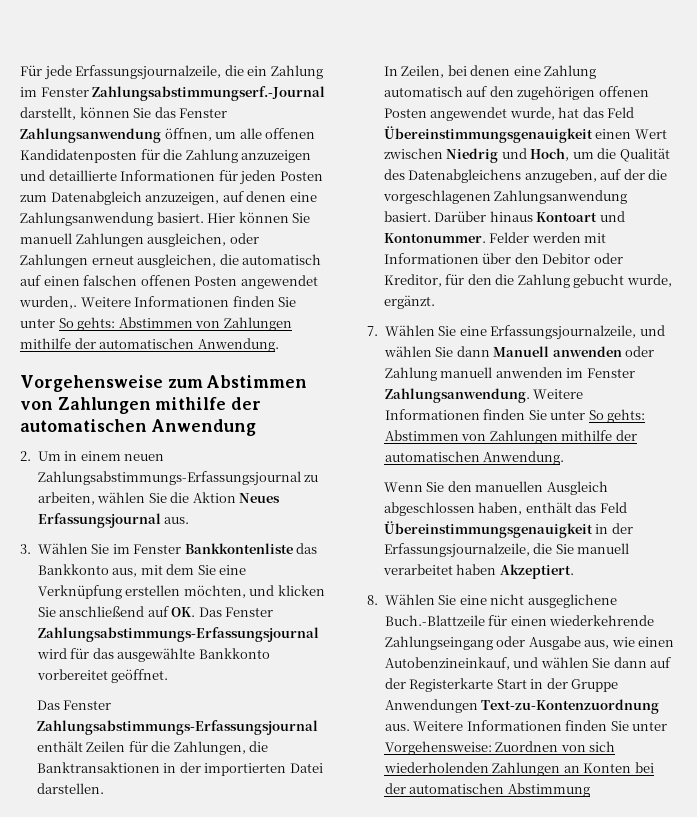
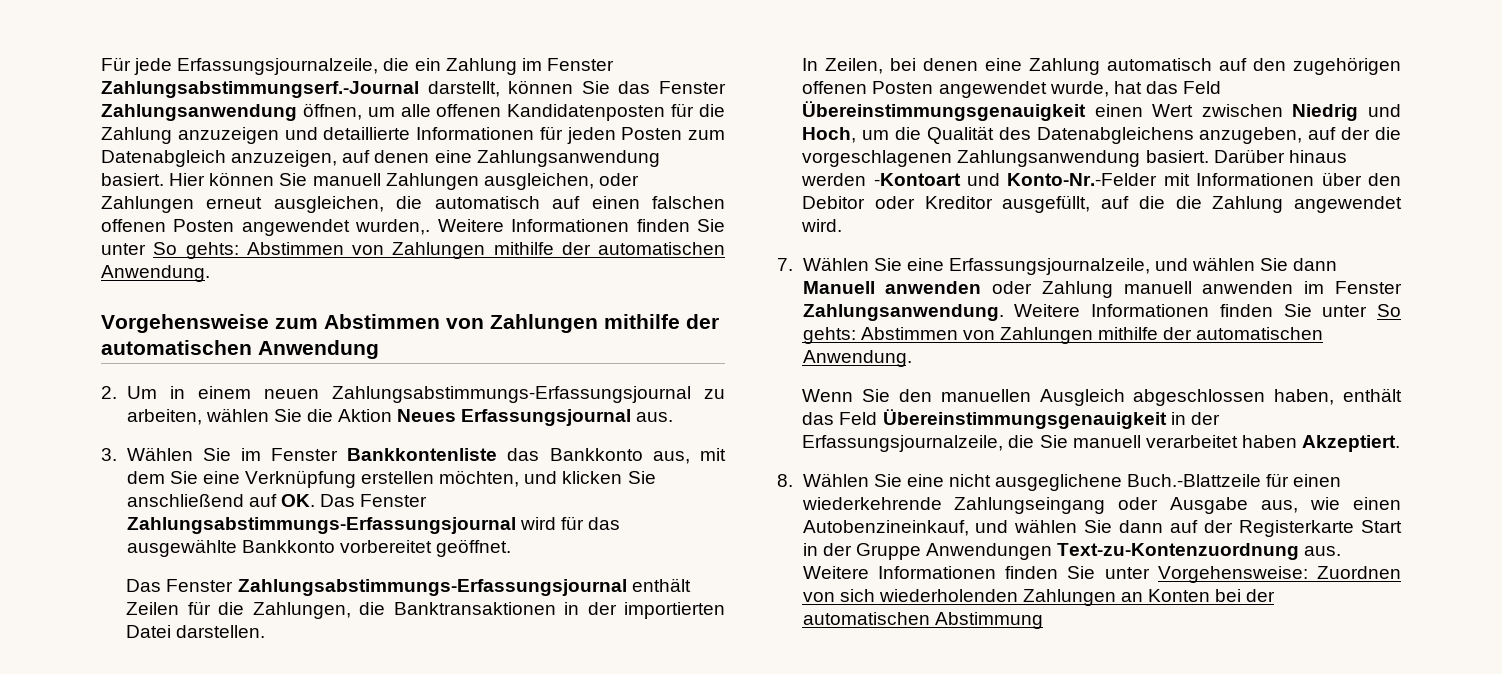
[536,211,625,222] [383,232,581,243] Kontoart und Kontonummer. Felder werden -> [801,173,1158,186] werden -Kontoart und Konto-Nr.-Felder
[383,274,672,288] [383,295,435,309] Kreditor, für den die Zahlung gebucht wurde, ergänzt. -> [924,195,1402,213] [801,219,843,232] Kreditor ausgefüllt, auf die die Zahlung angewendet wird.

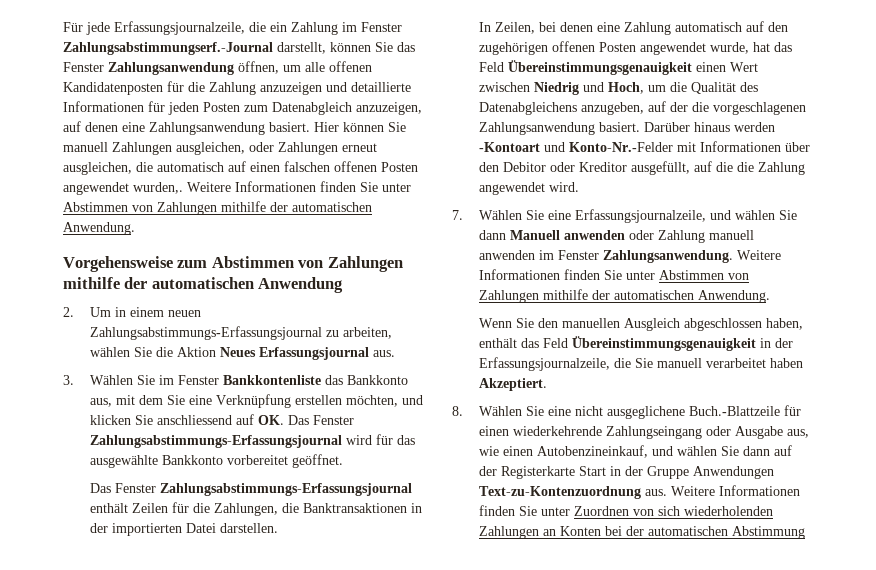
[153,242,239,259] So gehts: -> (411, 187) none
[126,494,244,507] anschließend -> [157,415,233,425] anschliessend
[1377,304,1401,317] [802,327,856,344] So gehts: -> (656, 275) none
[1157,566,1308,583] Vorgehensweise: -> (571, 511) none

